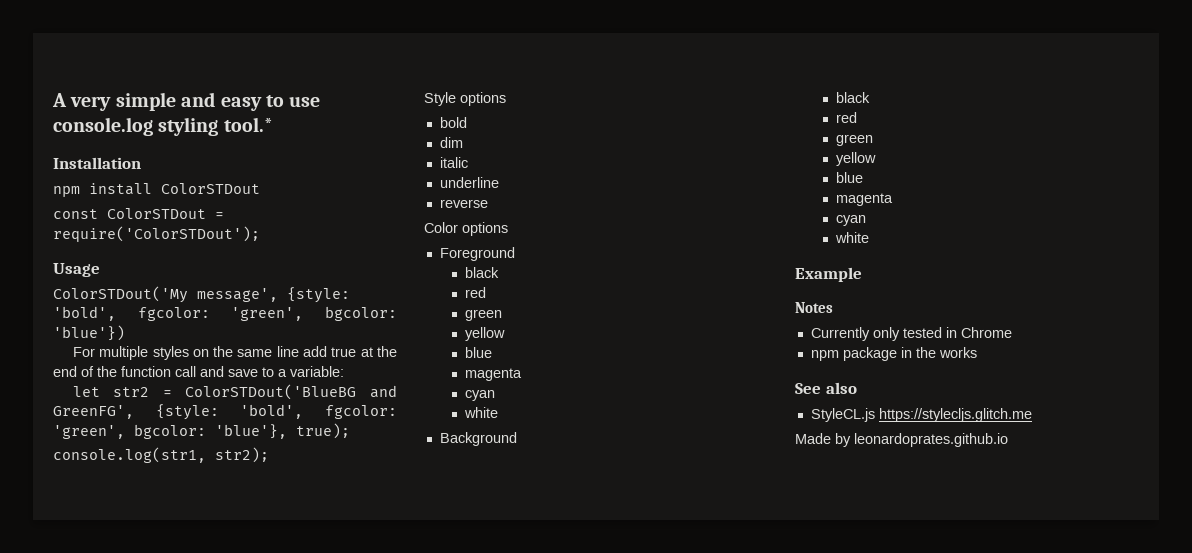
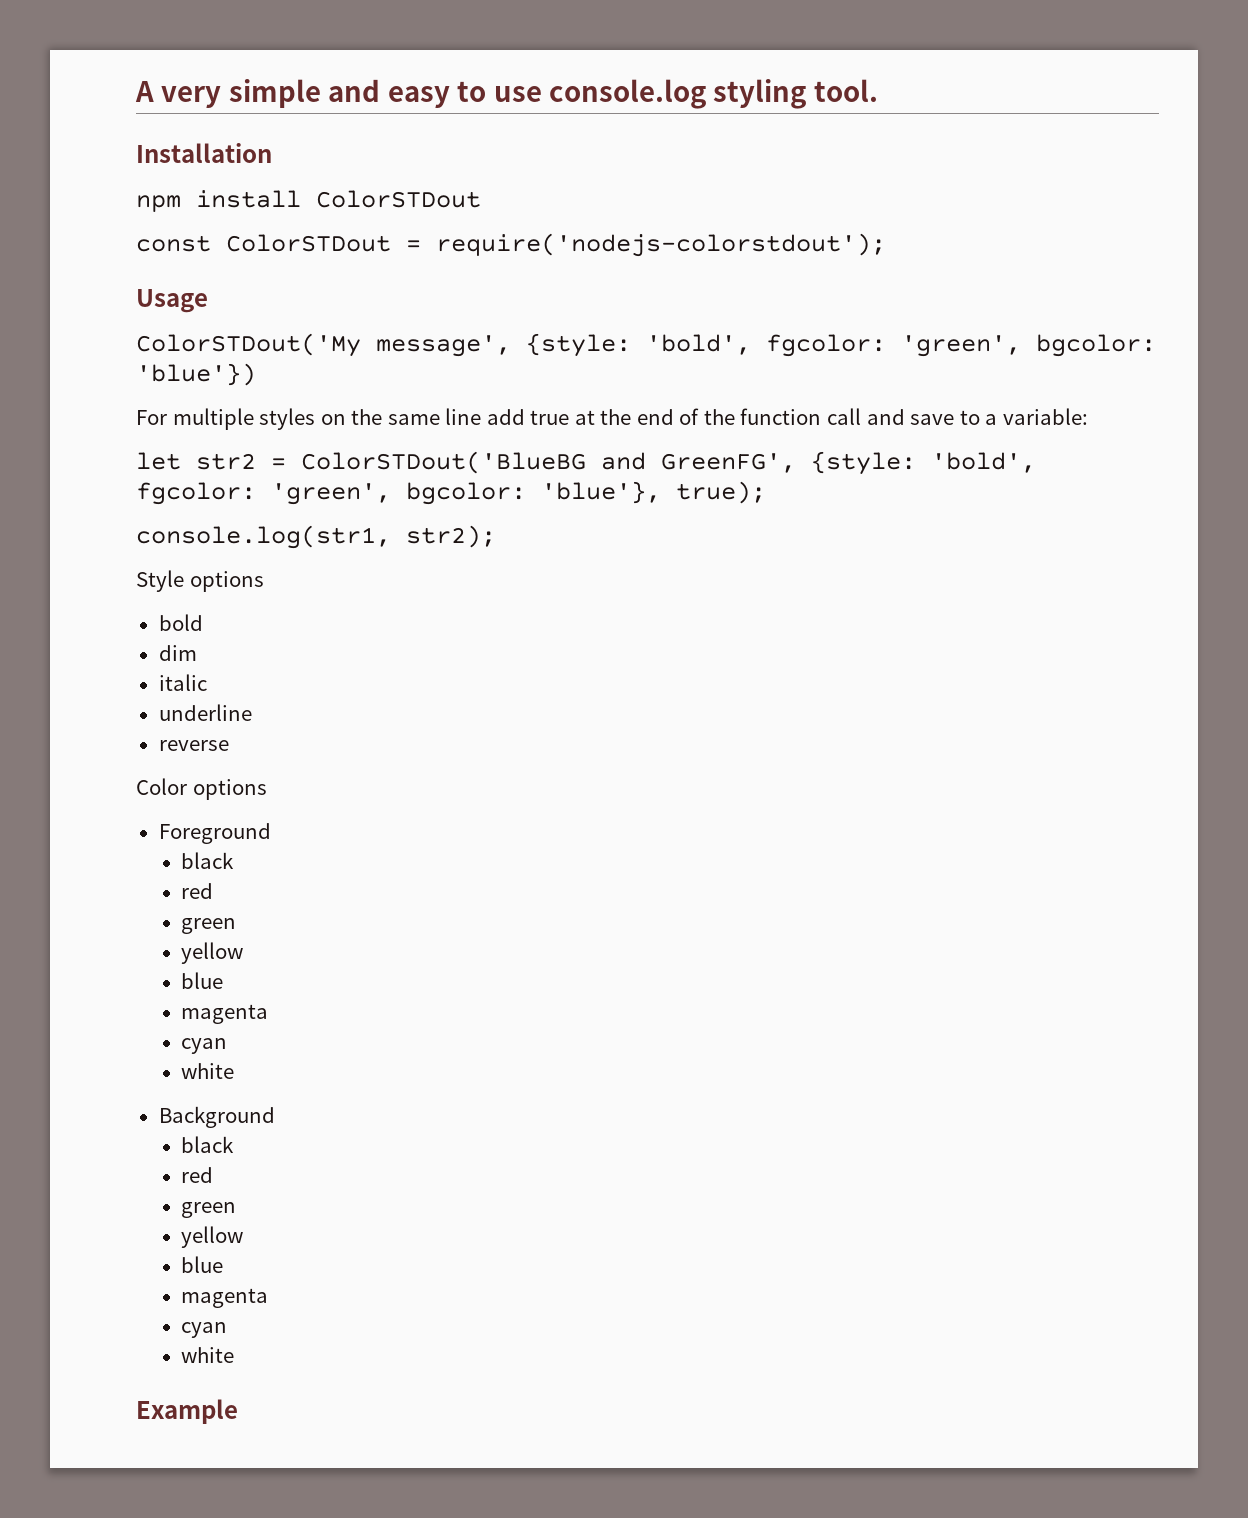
[223,117,273,132] tool.* -> [813,79,878,102] tool.
[53,226,260,242] require('ColorSTDout'); -> [436,233,886,257] require('nodejs-colorstdout');
[795,302,833,313] [810,327,1012,341] [810,347,977,361] [795,382,857,394] [810,408,1032,422] [795,433,1008,447] // Notes // Currently only tested in Chrome // npm package in the works // See also // StyleCL.js https://stylecljs.glitch.me // Made by leonardoprates.github.io -> (238, 1411) none

